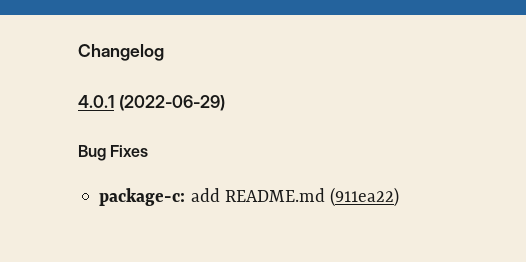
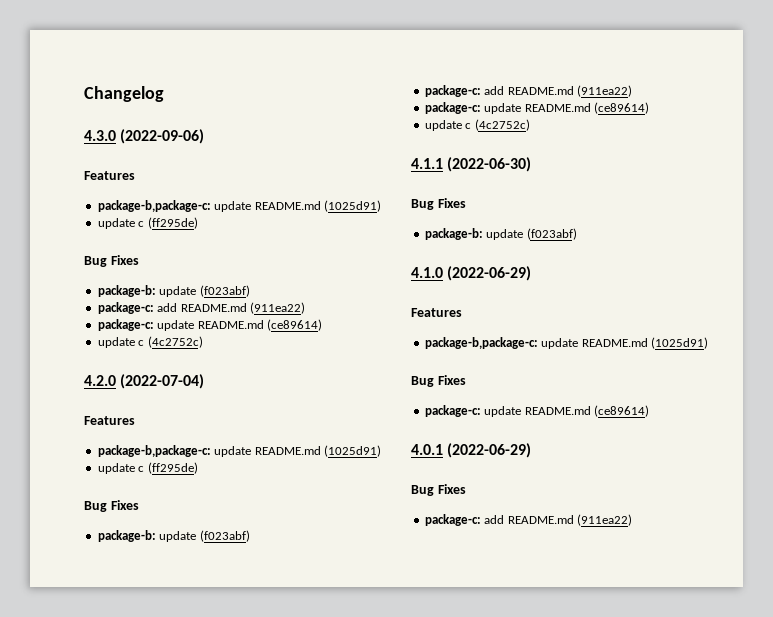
(164, 52) none -> [84,129,205,144] [84,171,135,180] [97,200,381,212] [97,217,198,229] [84,255,139,267] [97,285,250,297] [97,302,305,314] [97,319,322,331] [97,336,203,348] [84,374,205,389] [84,416,135,425] [97,445,381,457] [97,462,198,474] [84,500,139,512] [97,530,250,542] [424,85,632,97] [424,102,649,114] [424,119,530,131] [411,157,532,172] [411,198,466,210] [424,228,577,240] [411,266,532,281] [411,308,462,317] [424,337,708,349] [411,375,466,387] [424,405,649,417] // 4.3.0 (2022-09-06) // Features // package-b,package-c: update README.md (1025d91) // update c (ff295de) // Bug Fixes // package-b: update (f023abf) // package-c: add README.md (911ea22) // package-c: update README.md (ce89614) // update c (4c2752c) // 4.2.0 (2022-07-04) // Features // package-b,package-c: update README.md (1025d91) // update c (ff295de) // Bug Fixes // package-b: update (f023abf) // package-c: add README.md (911ea22) // package-c: update README.md (ce89614) // update c (4c2752c) // 4.1.1 (2022-06-30) // Bug Fixes // package-b: update (f023abf) // 4.1.0 (2022-06-29) // Features // package-b,package-c: update README.md (1025d91) // Bug Fixes // package-c: update README.md (ce89614)

